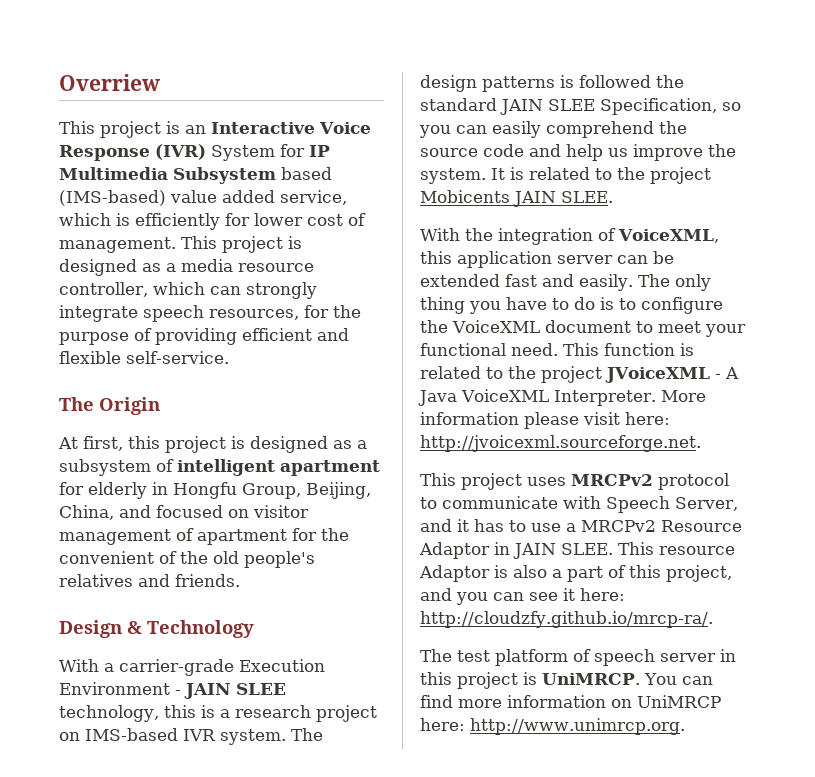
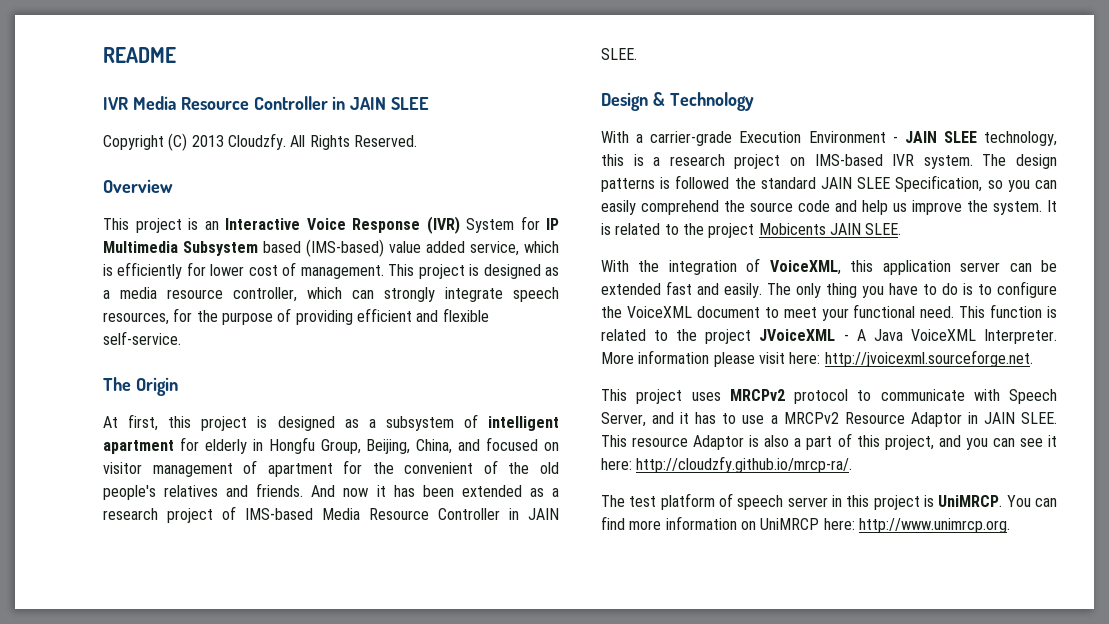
[59,74,160,91] Overriew -> [103,47,176,63] [103,96,430,110] [103,133,417,151] [103,179,173,193] README // IVR Media Resource Controller in JAIN SLEE // Copyright (C) 2013 Cloudzfy. All Rights Reserved. // Overview
(240, 580) none -> [311,485,560,497] [103,506,559,523] [601,48,637,60] And now it has been extended as a research project of IMS-based Media Resource Controller in JAIN SLEE.

